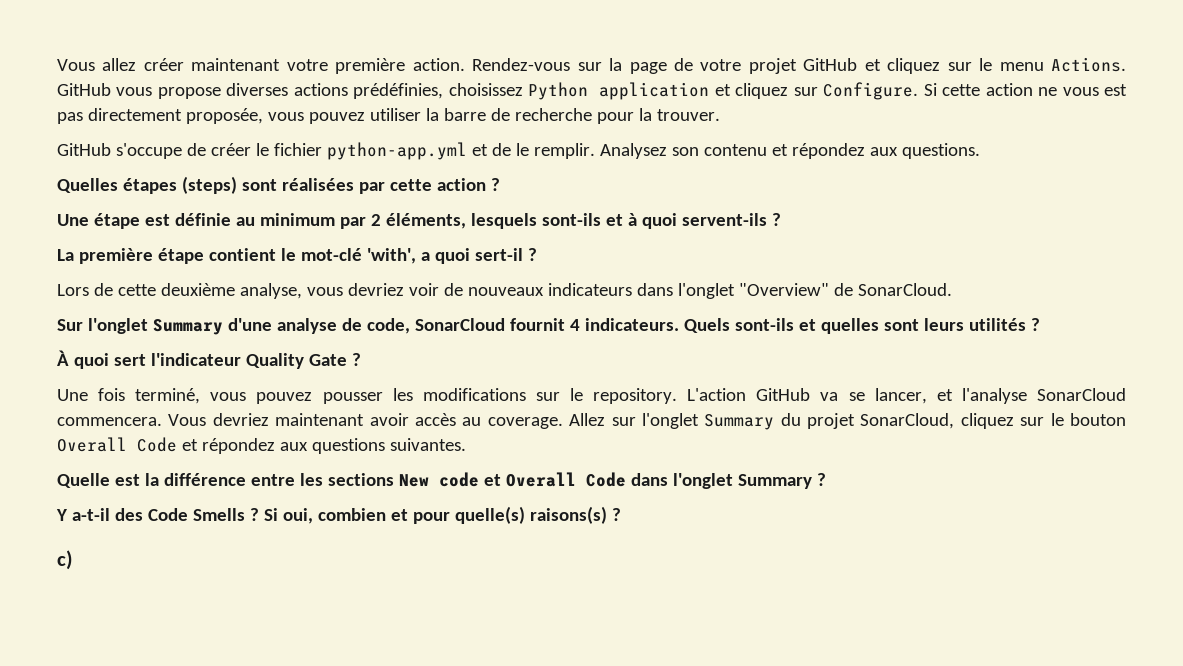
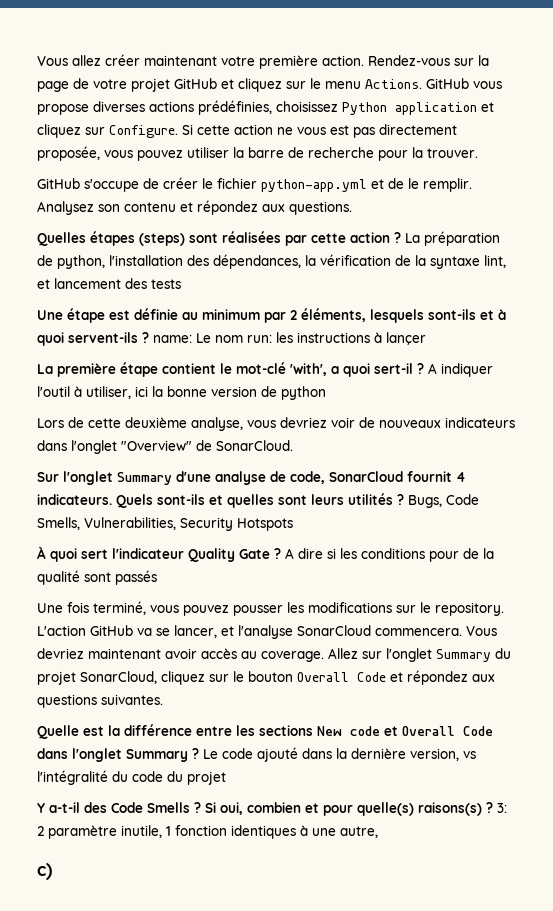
(500, 184) none -> [405,231,500,246] [37,254,506,269] [37,278,181,289] La préparation de python, l'installation des dépendances, la vérification de la syntaxe lint, et lancement des tests
(781, 219) none -> [153,332,426,345] name: Le nom run: les instructions à lançer
(537, 254) none -> [428,363,493,377] [37,386,326,400] A indiquer l'outil à utiliser, ici la bonne version de python
(1040, 324) none -> [408,494,479,508] [37,517,293,531] Bugs, Code Smells, Vulnerabilities, Security Hotspots
(361, 359) none -> [285,548,494,562] [37,570,157,585] A dire si les conditions pour de la qualité sont passés
(826, 479) none -> [203,747,476,762] [37,770,226,785] Le code ajouté dans la dernière version, vs l'intégralité du code du projet
(621, 514) none -> [497,803,507,813] [37,825,378,839] 3: 2 paramètre inutile, 1 fonction identiques à une autre,

